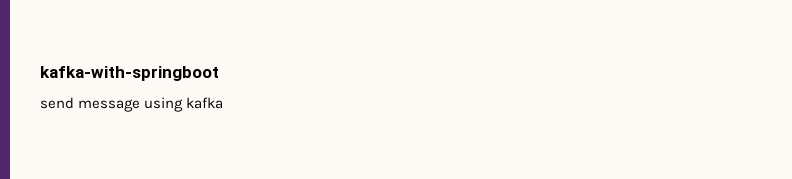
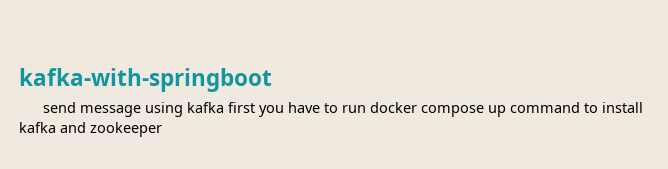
(224, 103) none -> [228,102,644,117] [19,122,162,137] first you have to run docker compose up command to install kafka and zookeeper

